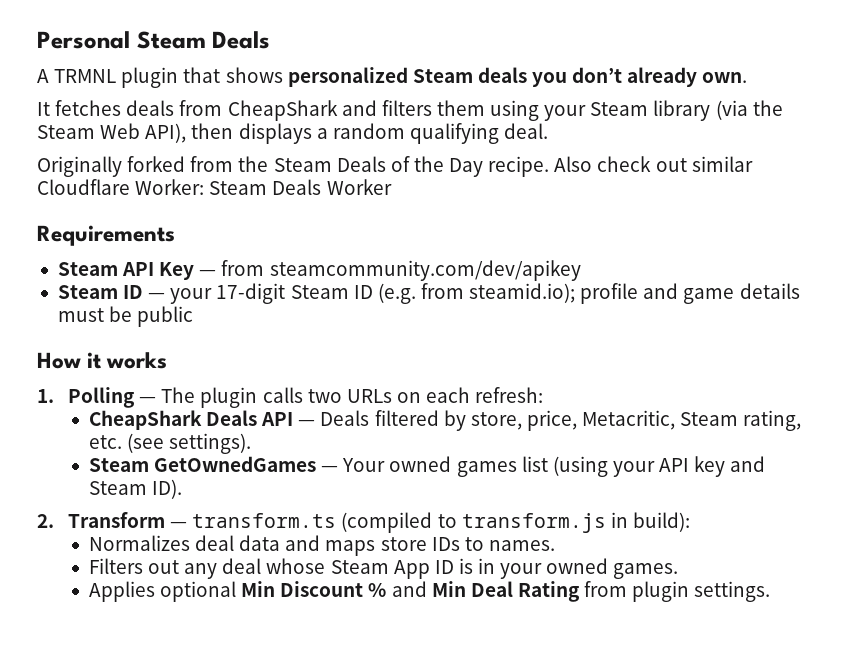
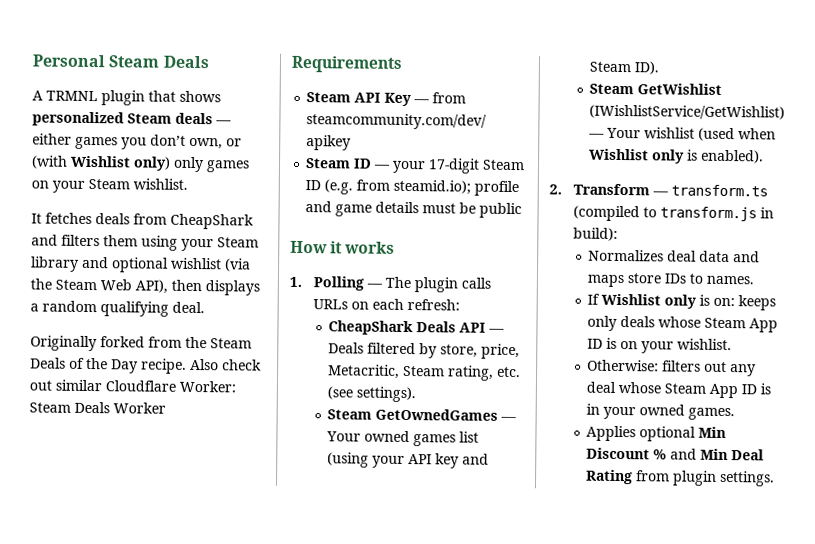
[532,67,748,87] you don’t already own. -> [215,120,232,125] [32,133,242,150] [31,155,250,173] [31,178,188,193] — either games you don’t own, or (with Wishlist only) only games on your Steam wishlist.
(711, 110) none -> [82,256,222,273] and optional wishlist
[307,389,342,403] two -> (491, 283) none
(183, 489) none -> [589,83,723,95] [589,104,786,120] [588,127,777,142] [589,148,765,164] // Steam GetWishlist (IWishlistService/GetWishlist) — Your wishlist (used when Wishlist only is enabled).
[88,558,143,574] Filters -> [587,293,777,311] [587,315,779,333] [587,337,733,354] [587,359,702,372] If Wishlist only is on: keeps only deals whose Steam App ID is on your wishlist. // Otherwise: filters

